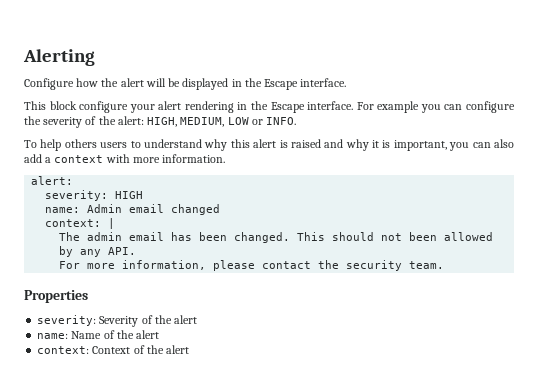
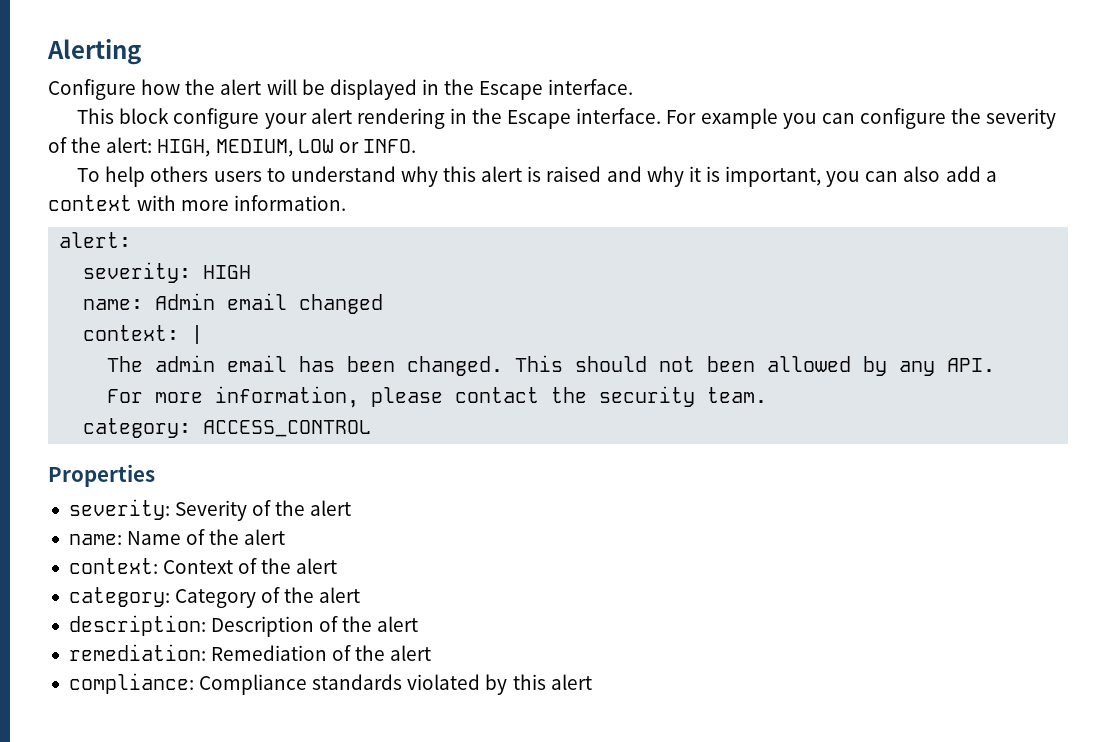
(445, 265) none -> [83,418,372,438] // category: ACCESS_CONTROL
(190, 349) none -> [68,587,361,608] [68,615,419,637] [68,644,432,661] [68,673,592,695] // category: Category of the alert // description: Description of the alert // remediation: Remediation of the alert // compliance: Compliance standards violated by this alert

